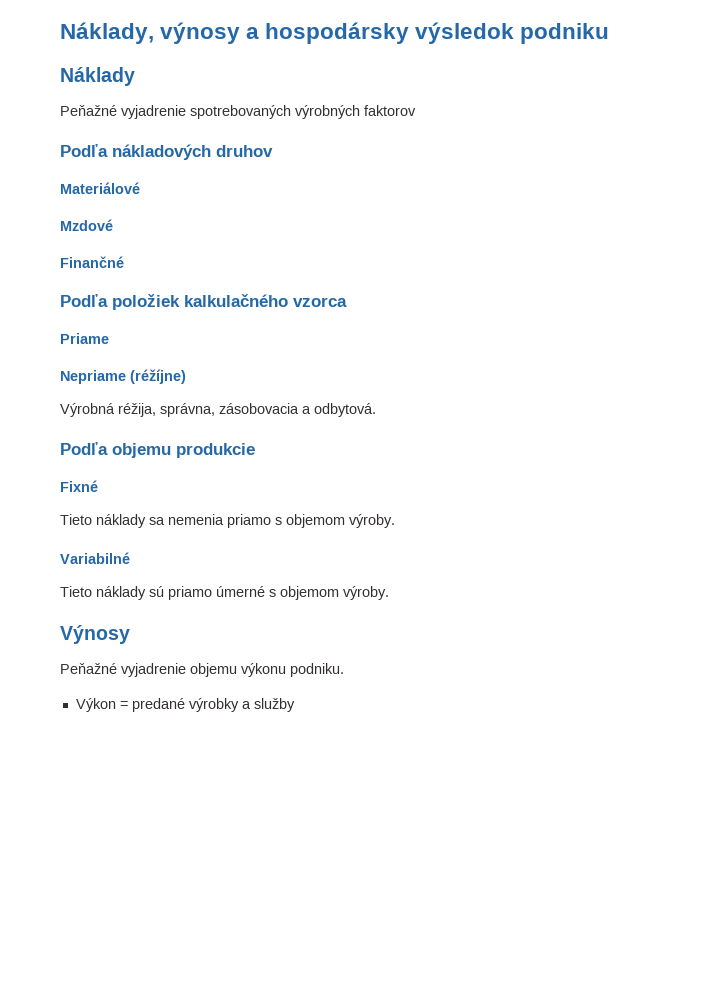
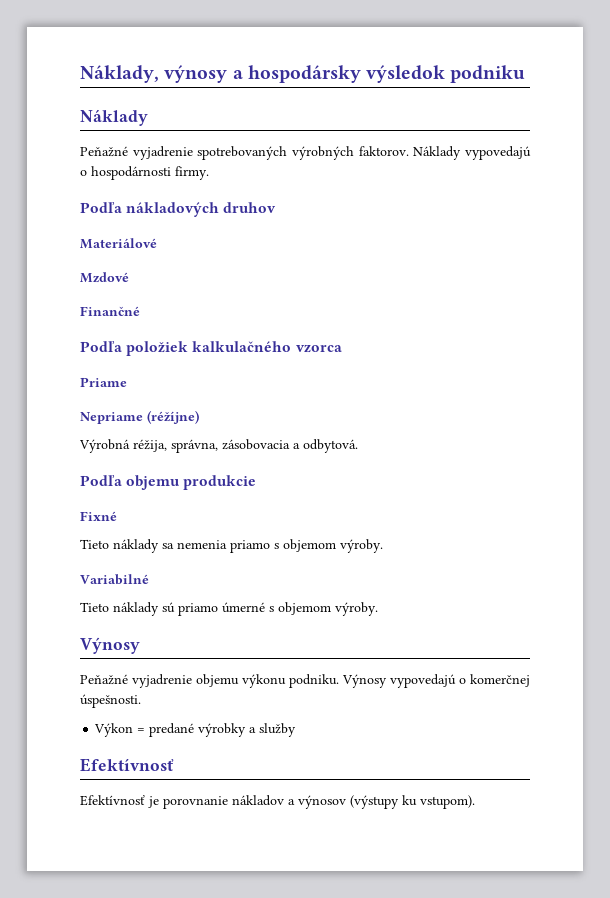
[364,105,416,116] faktorov -> [358,146,531,160] [80,166,209,180] faktorov. Náklady vypovedajú o hospodárnosti firmy.
(344, 670) none -> [342,674,530,688] [80,694,141,708] Výnosy vypovedajú o komerčnej úspešnosti.
(295, 705) none -> [80,758,174,772] [80,795,475,809] // Efektívnosť // Efektívnosť je porovnanie nákladov a výnosov (výstupy ku vstupom).

